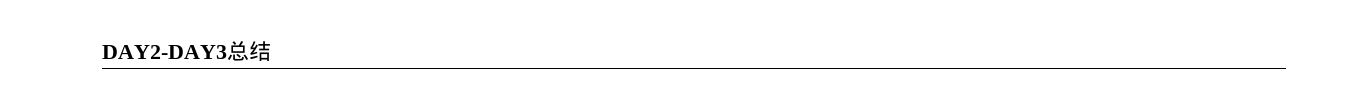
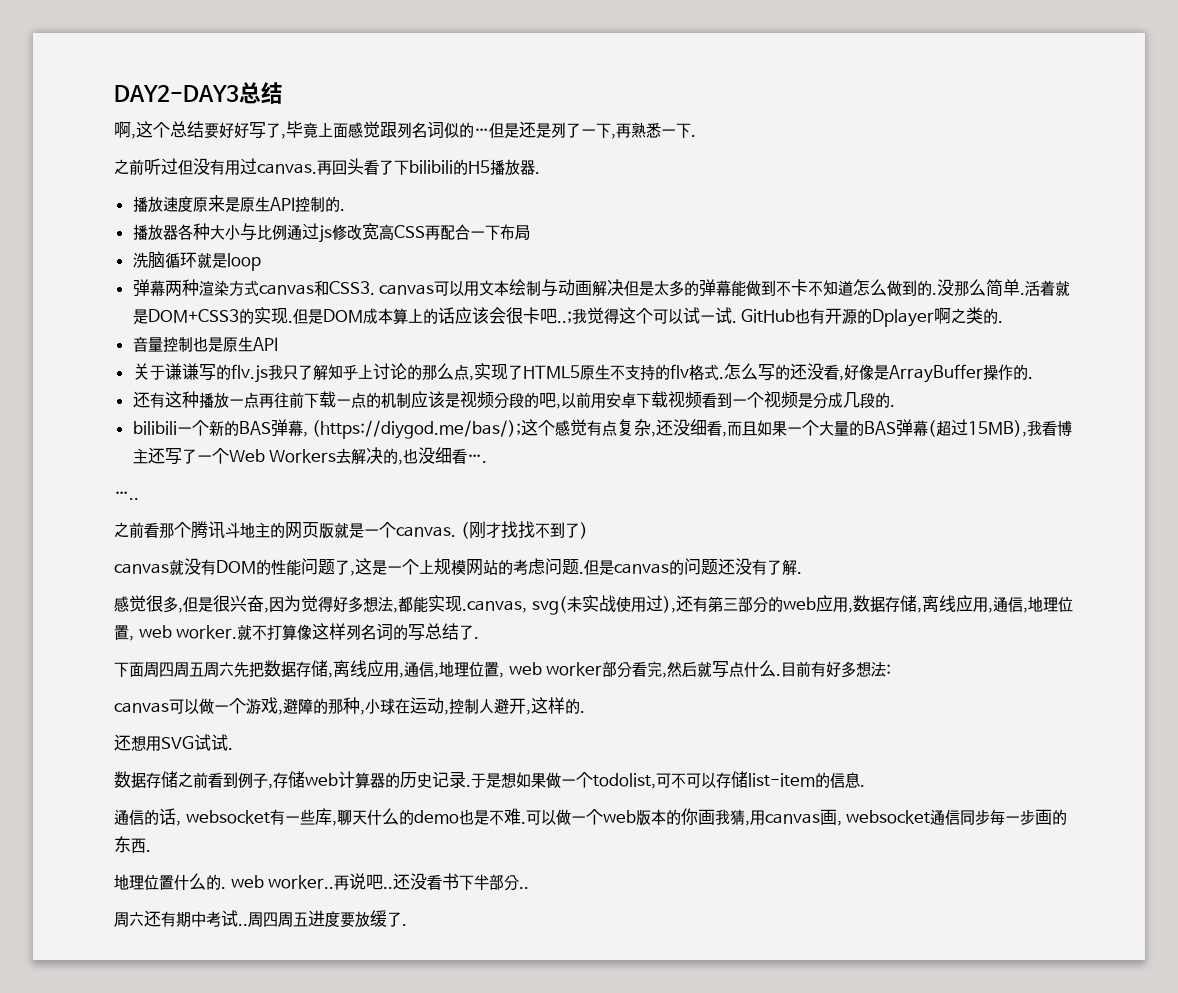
(271, 51) none -> [114,121,696,139] [114,158,540,175] [132,195,345,213] [132,223,530,243] [132,251,261,271] [132,279,1071,297] [132,307,1004,327] [132,336,278,353] [132,363,1033,383] [132,391,895,409] [132,419,1073,439] [132,447,488,465] [114,491,139,500] [114,521,588,539] [114,558,802,576] [114,595,1073,615] [114,623,480,641] [114,660,892,678] [114,697,585,715] [114,734,233,751] [114,771,865,789] [114,808,1068,826] [114,836,151,853] [114,873,530,891] [114,910,407,928] // 啊,这个总结要好好写了,毕竟上面感觉跟列名词似的…但是还是列了一下,再熟悉一下. // 之前听过但没有用过canvas.再回头看了下bilibili的H5播放器. // 播放速度原来是原生API控制的. // 播放器各种大小与比例通过js修改宽高CSS再配合一下布局 // 洗脑循环就是loop // 弹幕两种渲染方式canvas和CSS3. canvas可以用文本绘制与动画解决但是太多的弹幕能做到不卡不知道怎么做到的.没那么简单.活着就是DOM+CSS3的实现.但是DOM成本算上的话应该会很卡吧..;我觉得这个可以试一试. GitHub也有开源的Dplayer啊之类的. // 音量控制也是原生API // 关于谦谦写的flv.js我只了解知乎上讨论的那么点,实现了HTML5原生不支持的flv格式.怎么写的还没看,好像是ArrayBuffer操作的. // 还有这种播放一点再往前下载一点的机制应该是视频分段的吧,以前用安卓下载视频看到一个视频是分成几段的. // bilibili一个新的BAS弹幕, (https://diygod.me/bas/);这个感觉有点复杂,还没细看,而且如果一个大量的BAS弹幕(超过15MB),我看博主还写了一个Web Workers去解决的,也没细看…. // ….. // 之前看那个腾讯斗地主的网页版就是一个canvas. (刚才找找不到了) // canvas就没有DOM的性能问题了,这是一个上规模网站的考虑问题.但是canvas的问题还没有了解. // 感觉很多,但是很兴奋,因为觉得好多想法,都能实现.canvas, svg(未实战使用过),还有第三部分的web应用,数据存储,离线应用,通信,地理位置, web worker.就不打算像这样列名词的写总结了. // 下面周四周五周六先把数据存储,离线应用,通信,地理位置, web worker部分看完,然后就写点什么.目前有好多想法: // canvas可以做一个游戏,避障的那种,小球在运动,控制人避开,这样的. // 还想用SVG试试. // 数据存储之前看到例子,存储web计算器的历史记录.于是想如果做一个todolist,可不可以存储list-item的信息. // 通信的话, websocket有一些库,聊天什么的demo也是不难.可以做一个web版本的你画我猜,用canvas画, websocket通信同步每一步画的东西. // 地理位置什么的. web worker..再说吧..还没看书下半部分.. // 周六还有期中考试..周四周五进度要放缓了.

